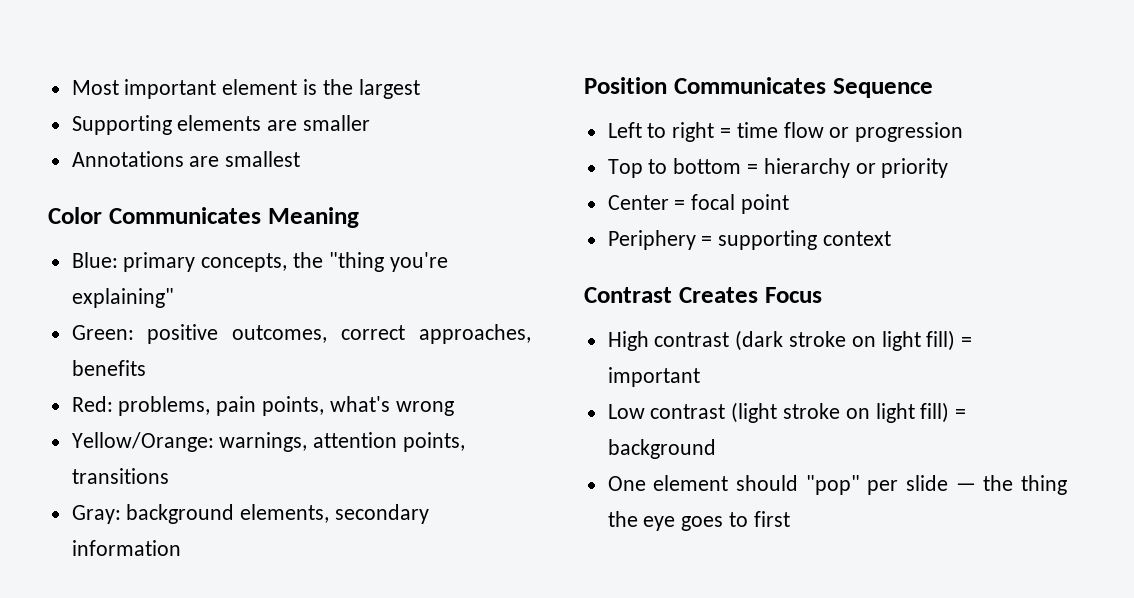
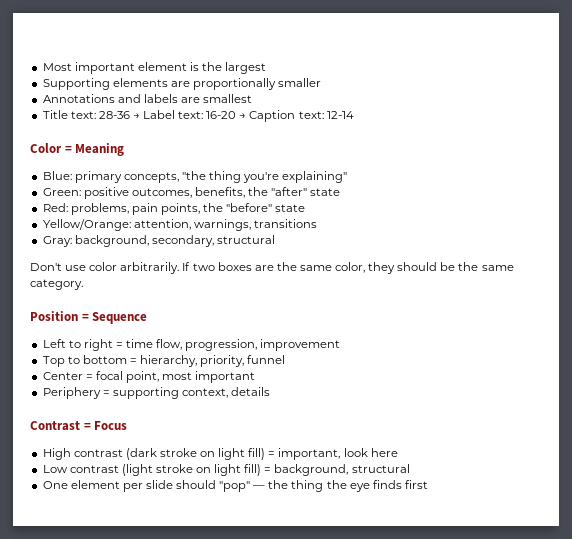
(298, 125) none -> [192,78,276,90] proportionally
(184, 159) none -> [117,94,178,103] and labels
(301, 159) none -> [42,110,354,122] // Title text: 28-36 → Label text: 16-20 → Caption text: 12-14
[108,207,261,224] Communicates -> [64,146,72,153] =
[293,252,384,272] the "thing -> [181,171,242,183] "the thing
[341,324,531,344] [71,360,146,376] correct approaches, benefits -> [194,187,341,198] benefits, the "after" state
[329,396,454,416] [71,432,466,452] [71,468,169,484] [71,504,430,524] [71,540,181,556] what's wrong // Yellow/Orange: warnings, attention points, transitions // Gray: background elements, secondary information -> [203,203,306,212] [42,219,317,231] [42,235,275,247] [30,262,514,274] [30,279,83,290] the "before" state // Yellow/Orange: attention, warnings, transitions // Gray: background, secondary, structural // Don't use color arbitrarily. If two boxes are the same color, they should be the same category.
[673,77,826,94] Communicates -> [81,314,89,321] =
[783,122,964,142] flow or progression -> [156,339,341,351] flow, progression, improvement
[763,158,949,178] hierarchy or priority -> [140,355,286,367] hierarchy, priority, funnel
[741,194,790,214] point -> [125,371,256,383] point, most important
[823,231,892,246] context -> [181,387,271,398] context, details
[678,287,758,303] Creates -> [83,423,91,430] =
[607,367,700,387] important -> [278,448,398,460] important, look here
[607,439,716,459] background -> [274,464,410,476] background, structural
[735,475,948,495] should "pop" per slide -> [122,480,251,492] per slide should "pop"
[681,512,749,531] goes to -> [372,480,402,489] finds

